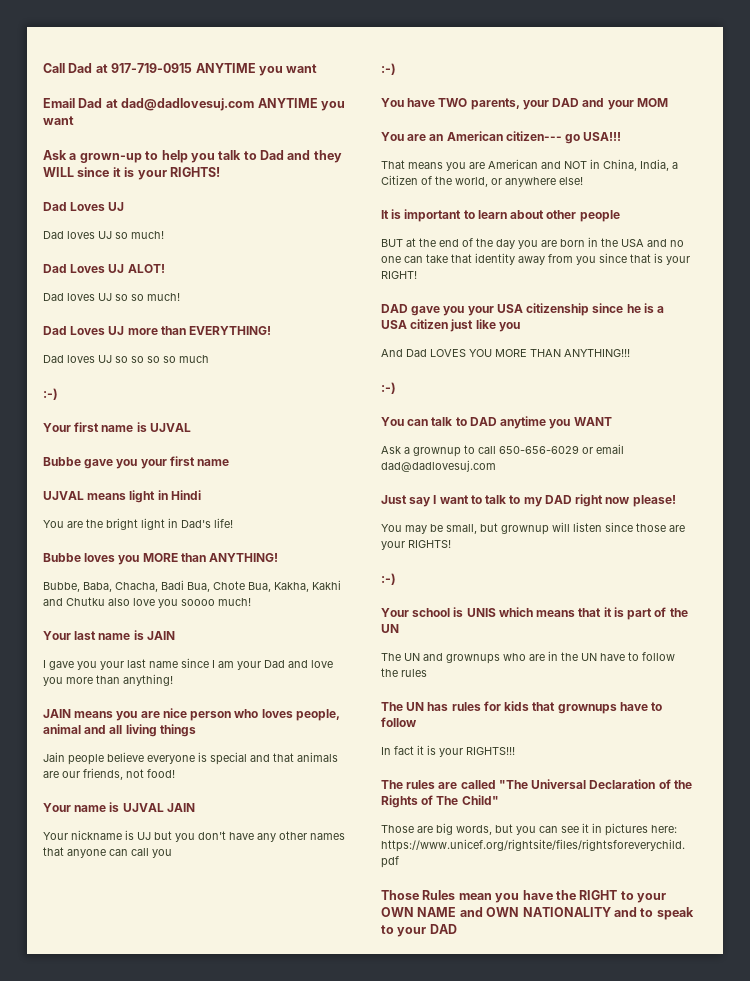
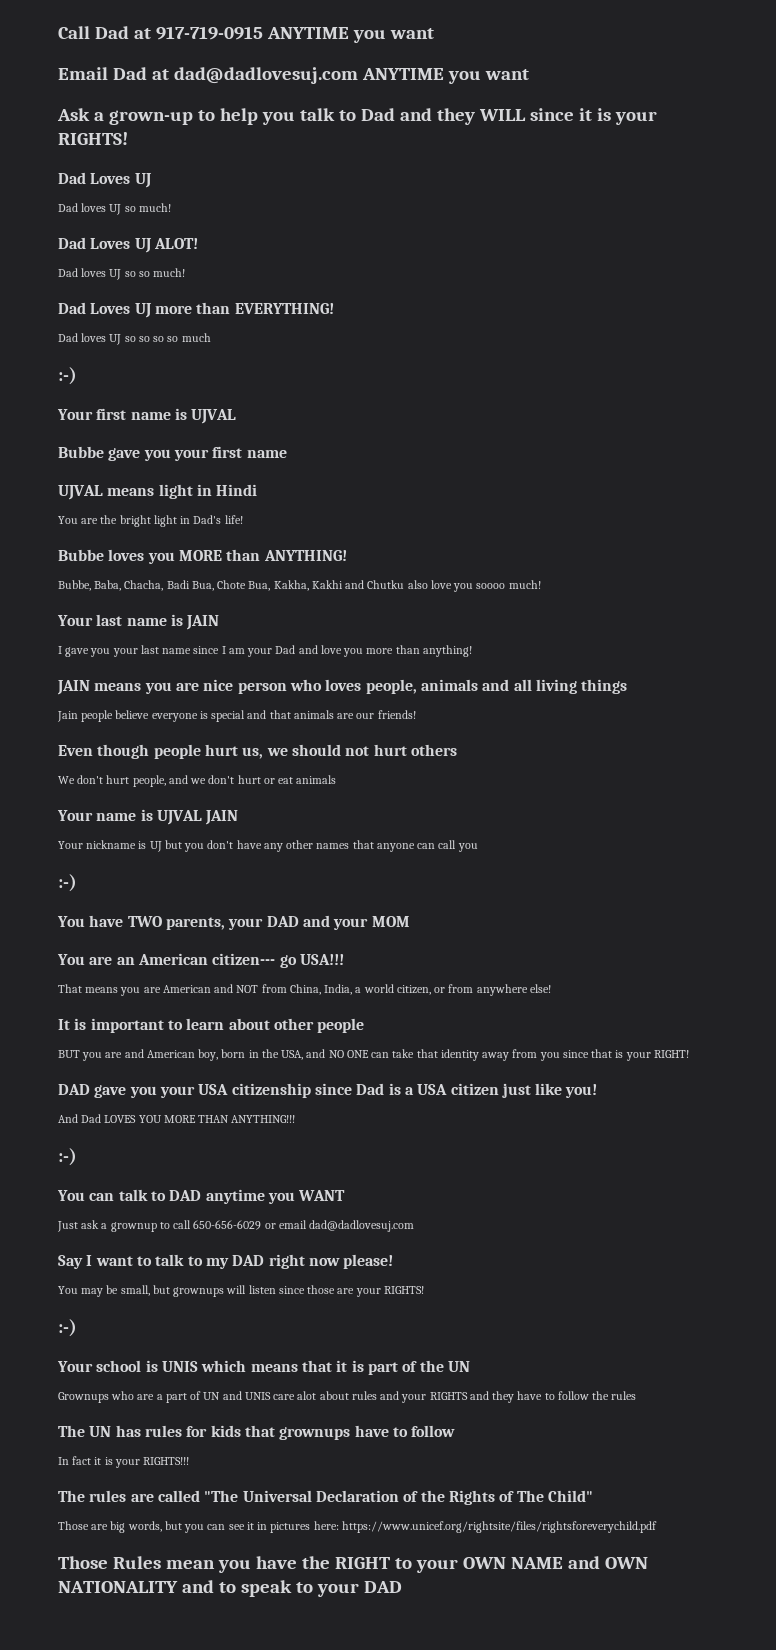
[43,724,81,734] animal -> [420,679,478,691] animals
[83,768,175,780] friends, not food! -> [377,710,416,719] [58,744,457,759] [58,775,337,787] friends! // Even though people hurt us, we should not hurt others // We don't hurt people, and we don't hurt or eat animals
[590,159,600,169] in -> [261,984,287,993] from
[381,175,502,187] Citizen of the world, or -> [363,984,474,995] world citizen, or from
[406,237,684,249] [381,256,401,263] at the end of the day you are born in the USA and no one -> [82,1049,369,1061] you are and American boy, born in the USA, and NO ONE
[626,304,641,313] he -> [356,1083,385,1095] Dad
[498,322,520,332] you -> [565,1084,598,1098] you!
[381,446,401,454] Ask -> [57,1220,100,1232] Just ask
[381,495,432,507] Just say -> [58,1255,83,1269] Say
[501,525,549,535] grownup -> [173,1287,225,1297] grownups
[381,651,597,664] The UN and grownups who are in the UN -> [58,1391,515,1403] Grownups who are a part of UN and UNIS care alot about rules and your RIGHTS and they

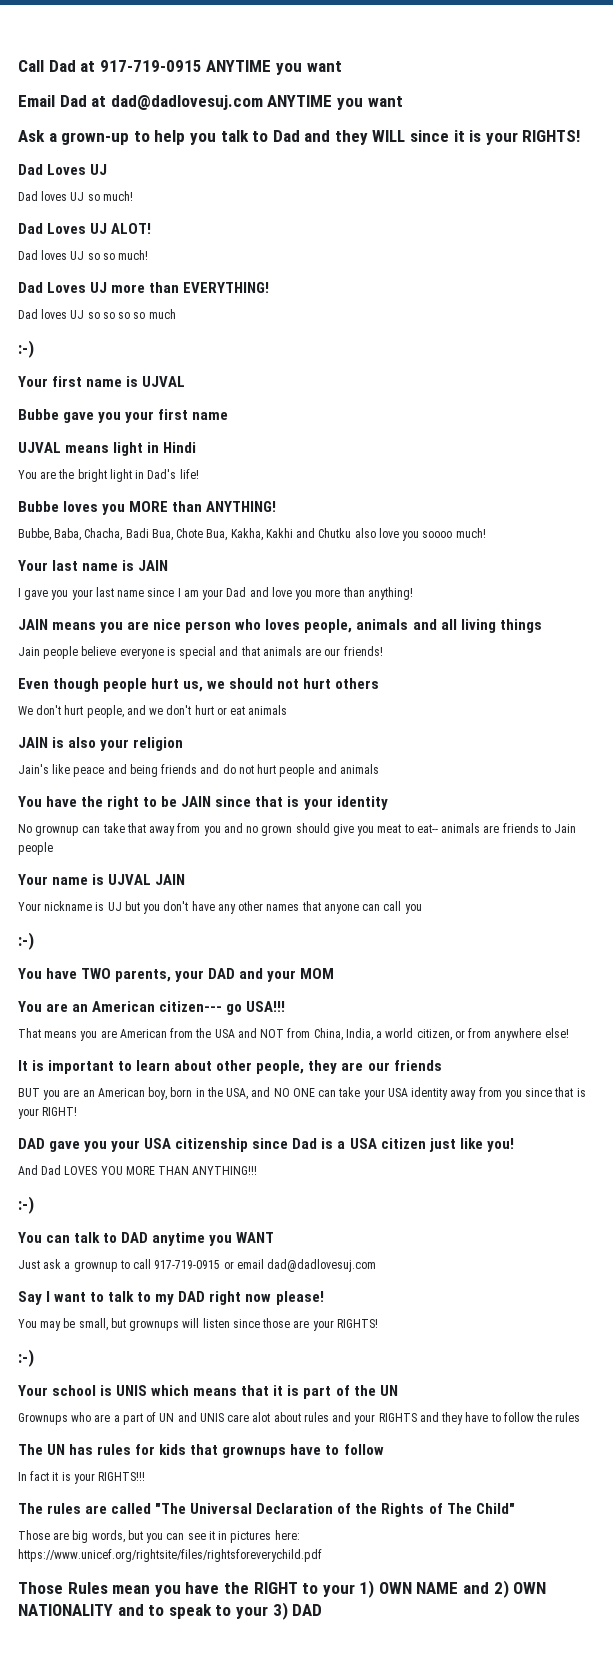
(337, 779) none -> [18,737,184,751] [18,764,379,777] [18,796,388,810] [18,823,577,836] [18,842,53,855] // JAIN is also your religion // Jain's like peace and being friends and do not hurt people and animals // You have the right to be JAIN since that is your identity // No grownup can take that away from you and no grown should give you meat to eat-- animals are friends to Jain people
(211, 989) none -> [170,1028,235,1038] from the USA
[317,1018,365,1033] people -> [256,1060,442,1074] people, they are our friends
[124,1049,144,1058] and -> [82,1090,95,1097] an
[416,1049,438,1058] that -> [363,1088,408,1100] your USA
[193,1220,262,1230] 650-656-6029 -> [154,1260,221,1269] 917-719-0915
(458, 1566) none -> [359,1580,375,1598] 1)
(600, 1562) none -> [493,1580,509,1598] 2)
(359, 1590) none -> [272,1602,288,1620] 3)

